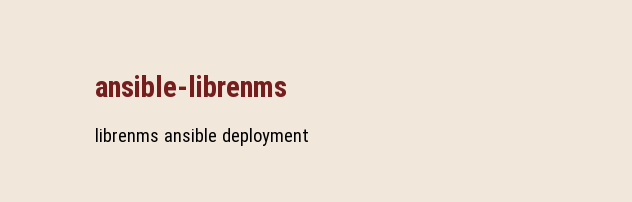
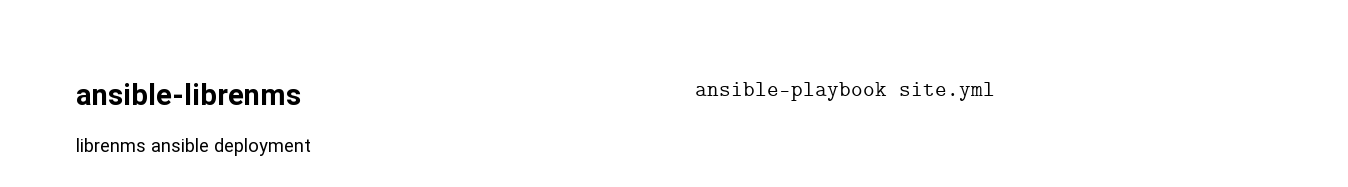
(309, 137) none -> [695,82,995,101] // ansible-playbook site.yml

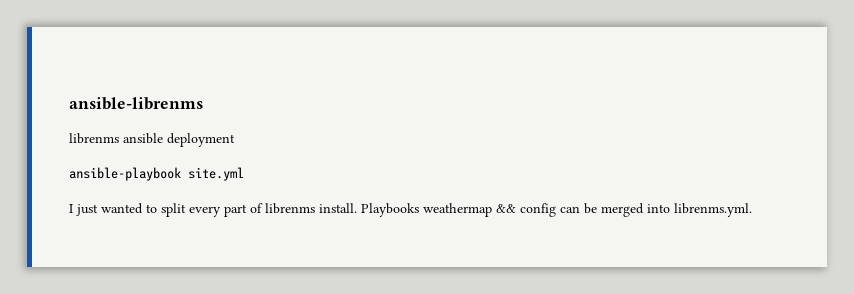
(995, 91) none -> [69,203,752,217] // I just wanted to split every part of librenms install. Playbooks weathermap && config can be merged into librenms.yml.

